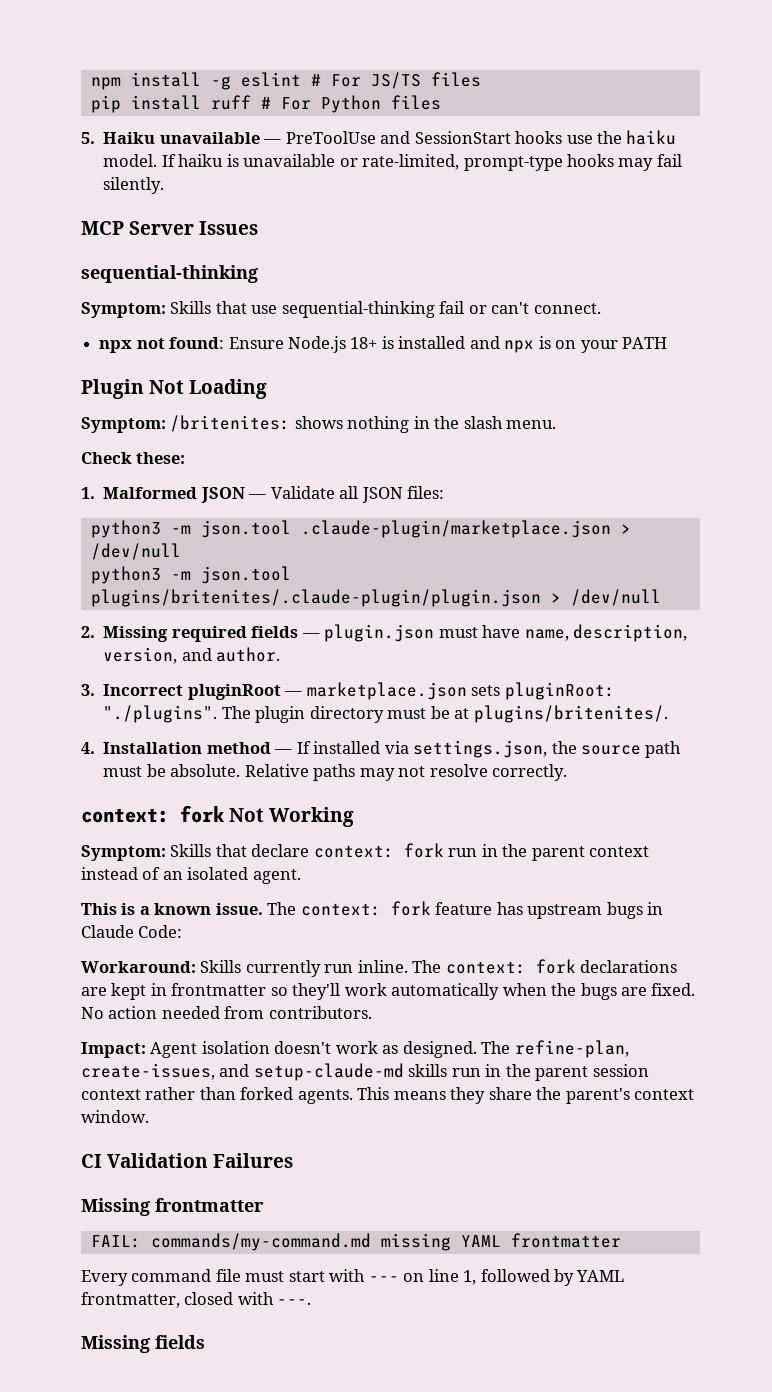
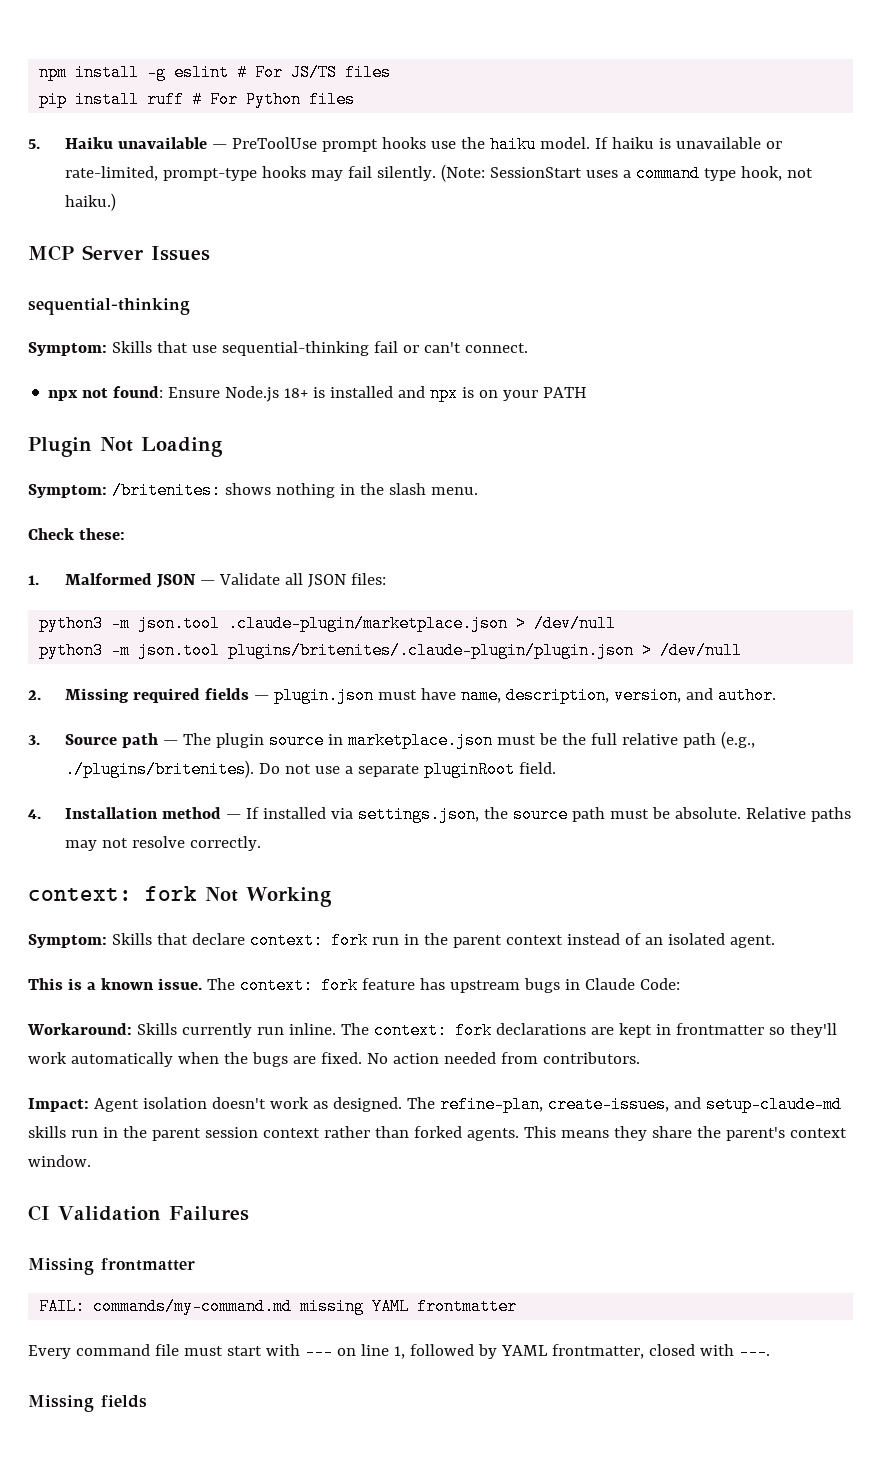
[380,131,511,144] and SessionStart -> [321,139,378,152] prompt
(165, 185) none -> [440,164,813,182] [64,193,116,211] (Note: SessionStart uses a command type hook, not haiku.)
[103,682,615,700] [103,705,668,723] Incorrect pluginRoot — marketplace.json sets pluginRoot: "./plugins". The plugin directory must be at plugins/britenites/. -> [64,731,755,749] [64,760,556,778] Source path — The plugin source in marketplace.json must be the full relative path (e.g., ./plugins/britenites). Do not use a separate pluginRoot field.

